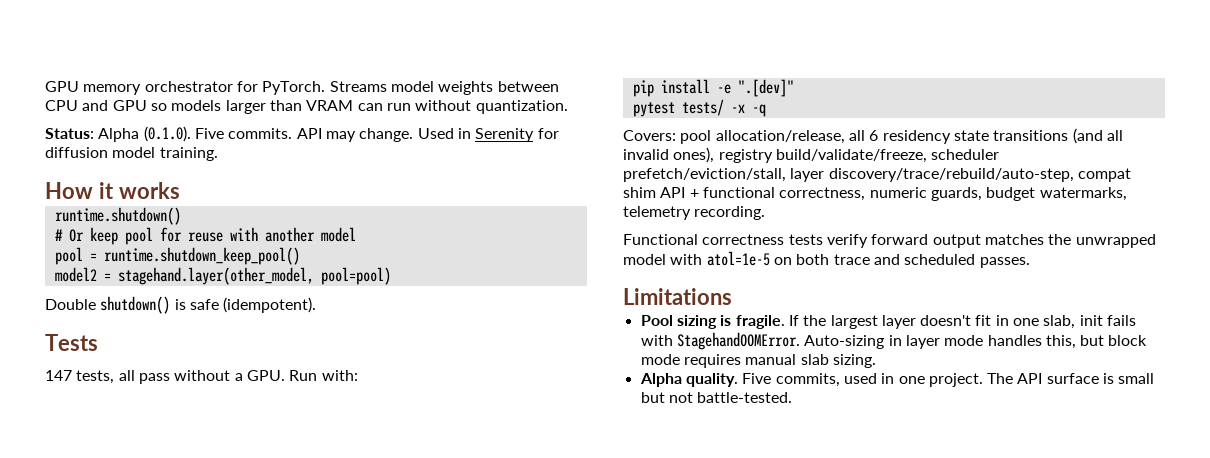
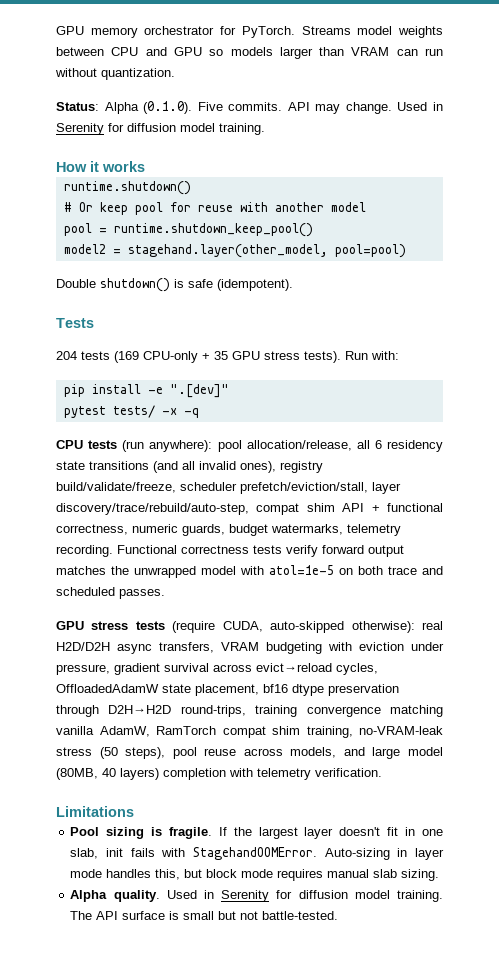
[45,370,285,384] 147 tests, all pass without a GPU. -> [56,351,341,363] 204 tests (169 CPU-only + 35 GPU stress tests).
[623,130,676,141] Covers: -> [56,440,213,452] CPU tests (run anywhere):
(766, 213) // -> (113, 551) none
(1030, 262) none -> [56,621,443,633] [56,642,444,654] [56,663,378,675] [56,684,399,696] [56,705,443,717] [56,726,443,738] [56,747,443,759] [56,768,382,780] // GPU stress tests (require CUDA, auto-skipped otherwise): real H2D/D2H async transfers, VRAM budgeting with eviction under pressure, gradient survival across evict→reload cycles, OffloadedAdamW state placement, bf16 dtype preservation through D2H→H2D round-trips, training convergence matching vanilla AdamW, RamTorch compat shim training, no-VRAM-leak stress (50 steps), pool reuse across models, and large model (80MB, 40 layers) completion with telemetry verification.
[742,373,983,387] Five commits, used in one project. -> [166,890,443,902] Used in Serenity for diffusion model training.

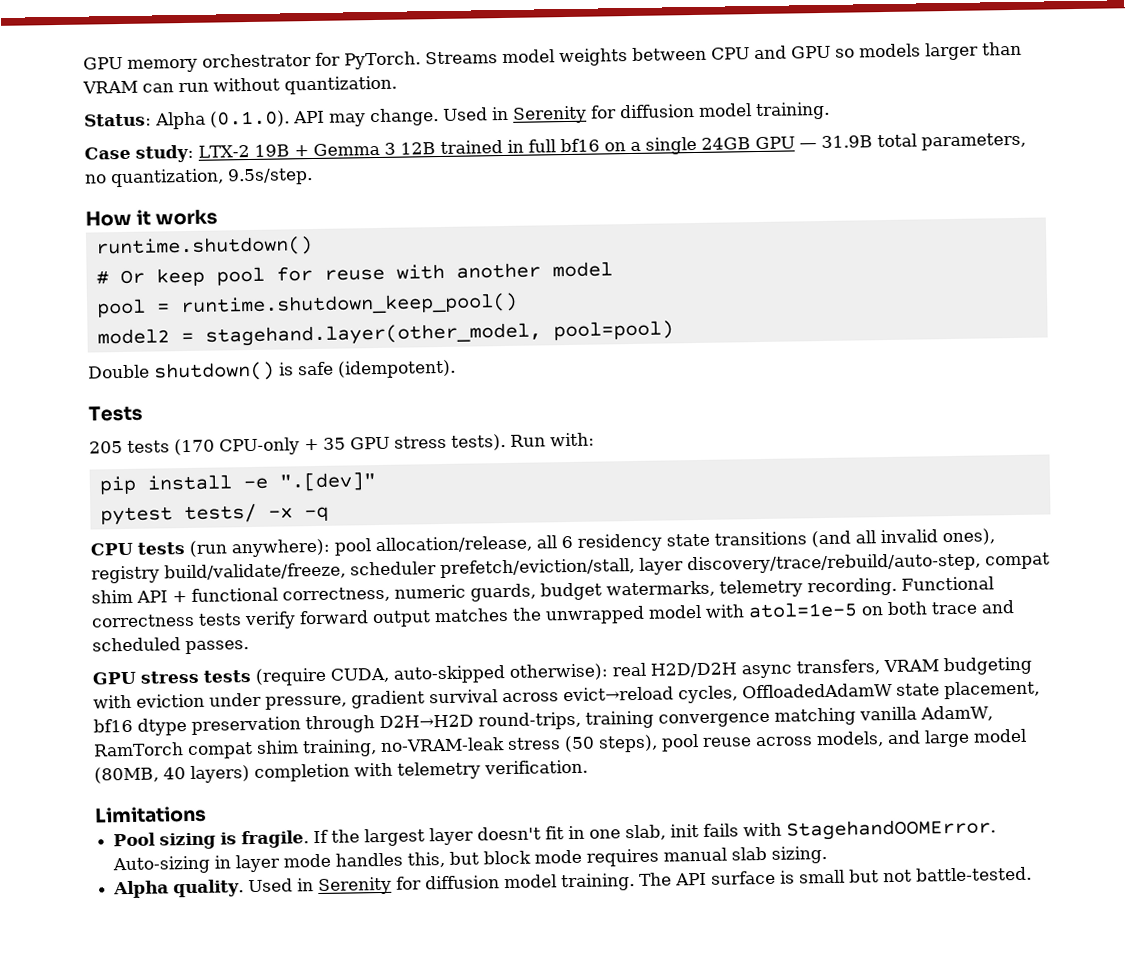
[197,102,283,111] Five commits. -> (290, 119) none
(265, 129) none -> [84,132,1026,163] [85,168,313,188] // Case study: LTX-2 19B + Gemma 3 12B trained in full bf16 on a single 24GB GPU — 31.9B total parameters, no quantization, 9.5s/step.
[56,351,139,363] 204 tests (169 -> [89,438,215,456] 205 tests (170

